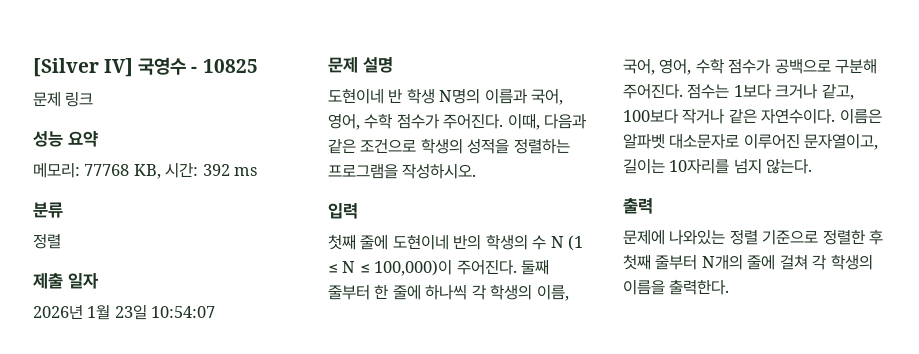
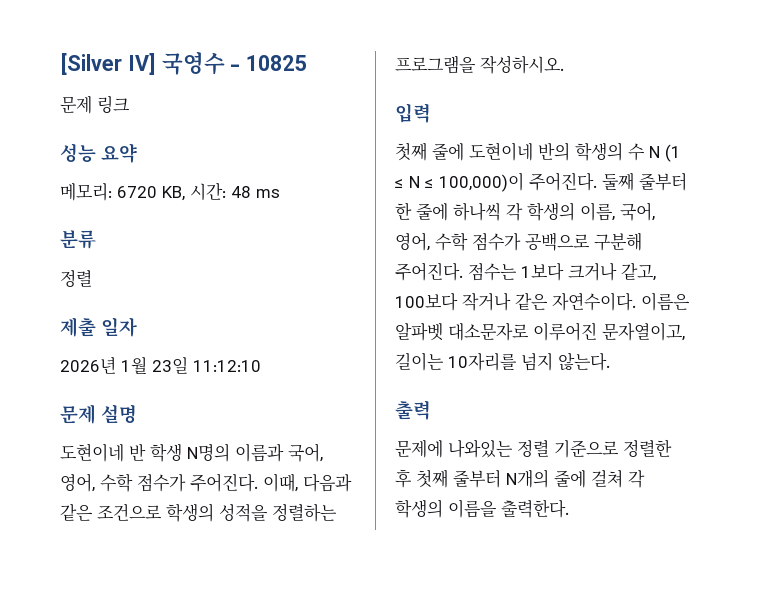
[84,164,130,176] 77768 -> [117,186,157,198] 6720
[202,164,230,176] 392 -> [231,186,251,198] 48
[151,306,216,318] 10:54:07 -> [193,360,261,372] 11:12:10

